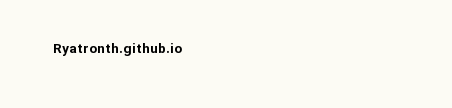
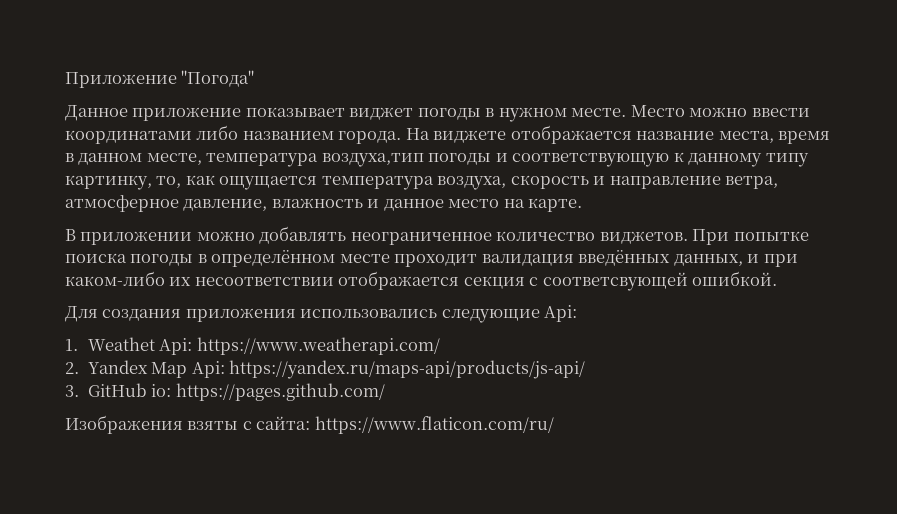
[53,43,182,56] Ryatronth.github.io -> [65,70,255,88] [65,105,810,122] [65,125,831,144] [65,152,809,167] [65,175,779,190] [65,195,583,212] [65,226,809,245] [65,250,798,267] [65,271,778,291] [65,305,578,323] [65,337,440,355] [65,360,586,379] [65,383,385,401] [65,415,554,434] Приложение "Погода" // Данное приложение показывает виджет погоды в нужном месте. Место можно ввести координатами либо названием города. На виджете отображается название места, время в данном месте, температура воздуха,тип погоды и соответствующую к данному типу картинку, то, как ощущается температура воздуха, скорость и направление ветра, атмосферное давление, влажность и данное место на карте. // В приложении можно добавлять неограниченное количество виджетов. При попытке поиска погоды в определённом месте проходит валидация введённых данных, и при каком-либо их несоответствии отображается секция с соответсвующей ошибкой. // Для создания приложения использовались следующие Api: // 1. Weathet Api: https://www.weatherapi.com/ // 2. Yandex Map Api: https://yandex.ru/maps-api/products/js-api/ // 3. GitHub io: https://pages.github.com/ // Изображения взяты с сайта: https://www.flaticon.com/ru/

